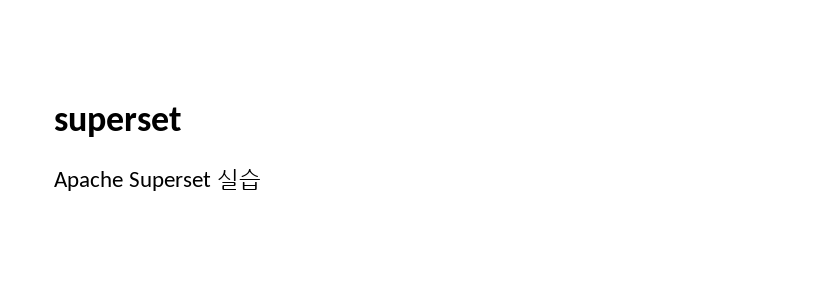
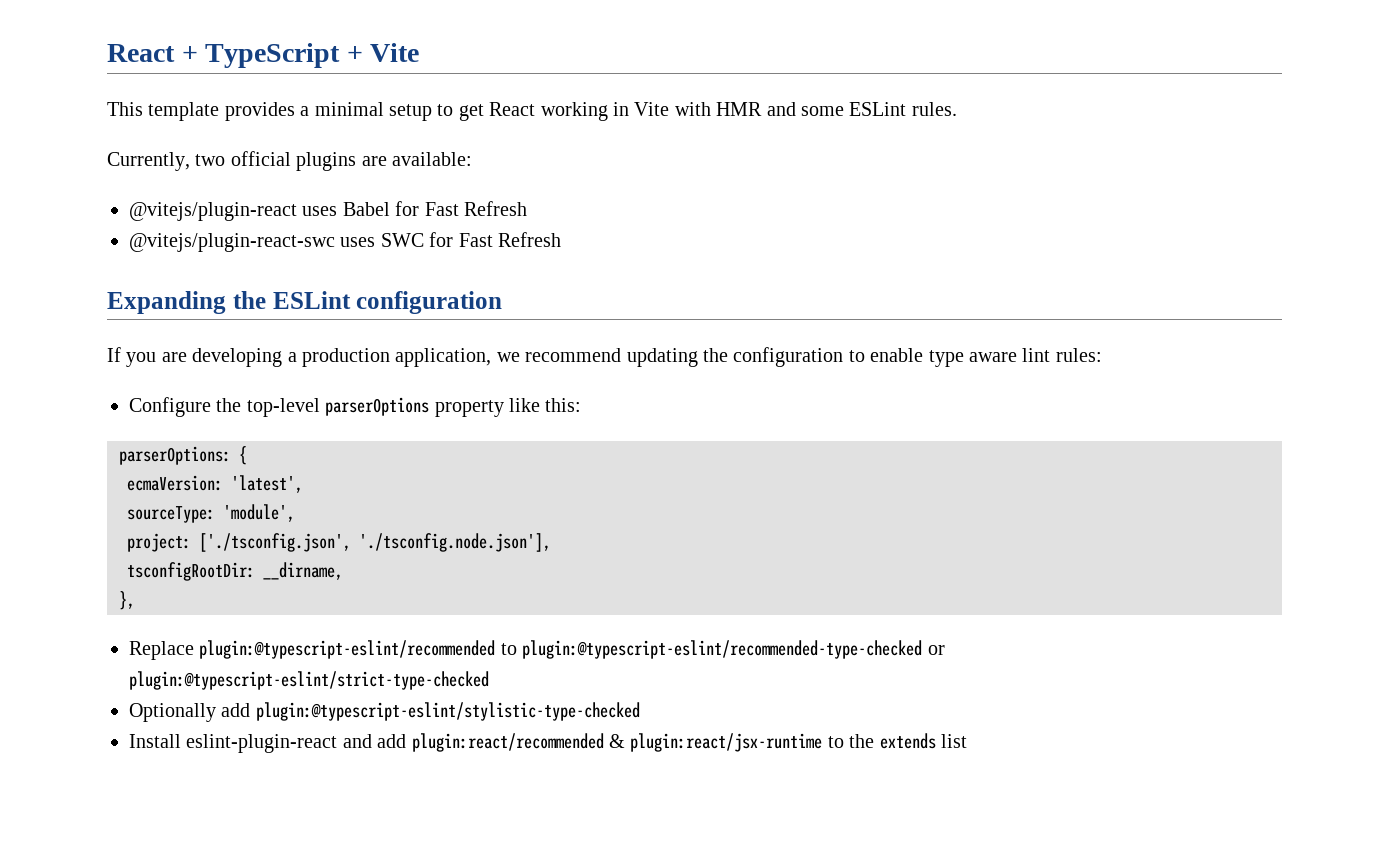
[54,107,181,137] [54,168,262,191] superset // Apache Superset 실습 -> [107,43,420,68] [107,102,957,121] [107,151,472,171] [129,201,527,221] [129,232,561,252] [107,291,503,314] [107,347,1102,367] [129,397,582,417] [119,446,247,465] [127,475,303,493] [127,504,295,523] [127,533,551,552] [127,562,343,581] [119,591,135,610] [129,640,945,660] [129,671,489,690] [129,702,640,722] [129,733,967,753] React + TypeScript + Vite // This template provides a minimal setup to get React working in Vite with HMR and some ESLint rules. // Currently, two official plugins are available: // @vitejs/plugin-react uses Babel for Fast Refresh // @vitejs/plugin-react-swc uses SWC for Fast Refresh // Expanding the ESLint configuration // If you are developing a production application, we recommend updating the configuration to enable type aware lint rules: // Configure the top-level parserOptions property like this: // parserOptions: { // ecmaVersion: 'latest', // sourceType: 'module', // project: ['./tsconfig.json', './tsconfig.node.json'], // tsconfigRootDir: __dirname, // }, // Replace plugin:@typescript-eslint/recommended to plugin:@typescript-eslint/recommended-type-checked or plugin:@typescript-eslint/strict-type-checked // Optionally add plugin:@typescript-eslint/stylistic-type-checked // Install eslint-plugin-react and add plugin:react/recommended & plugin:react/jsx-runtime to the extends list

